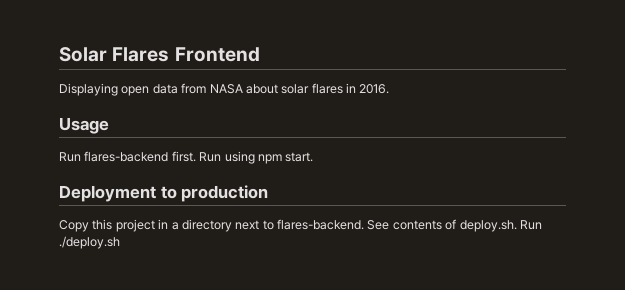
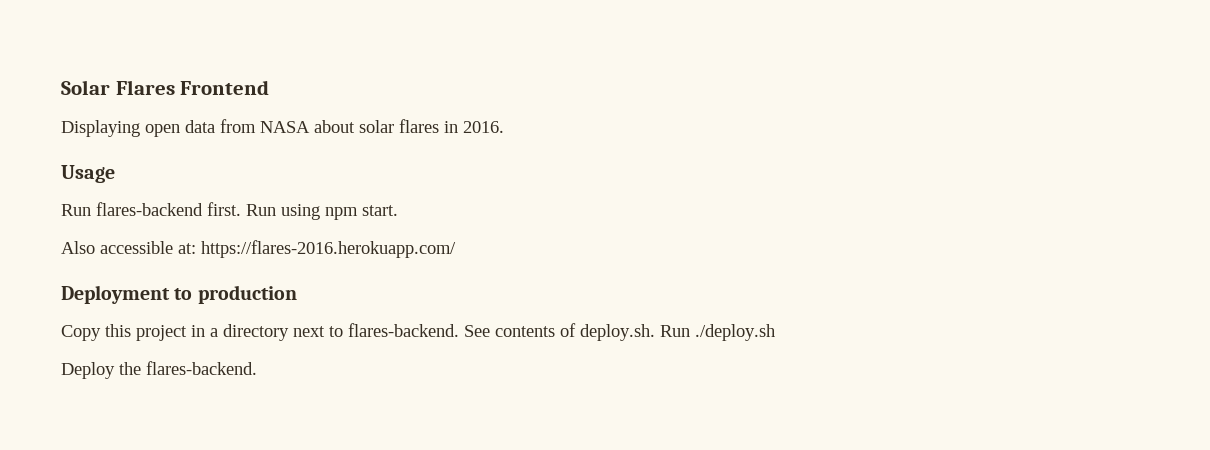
(314, 157) none -> [61,240,456,258] // Also accessible at: https://flares-2016.herokuapp.com/
(120, 242) none -> [61,361,257,379] // Deploy the flares-backend.

